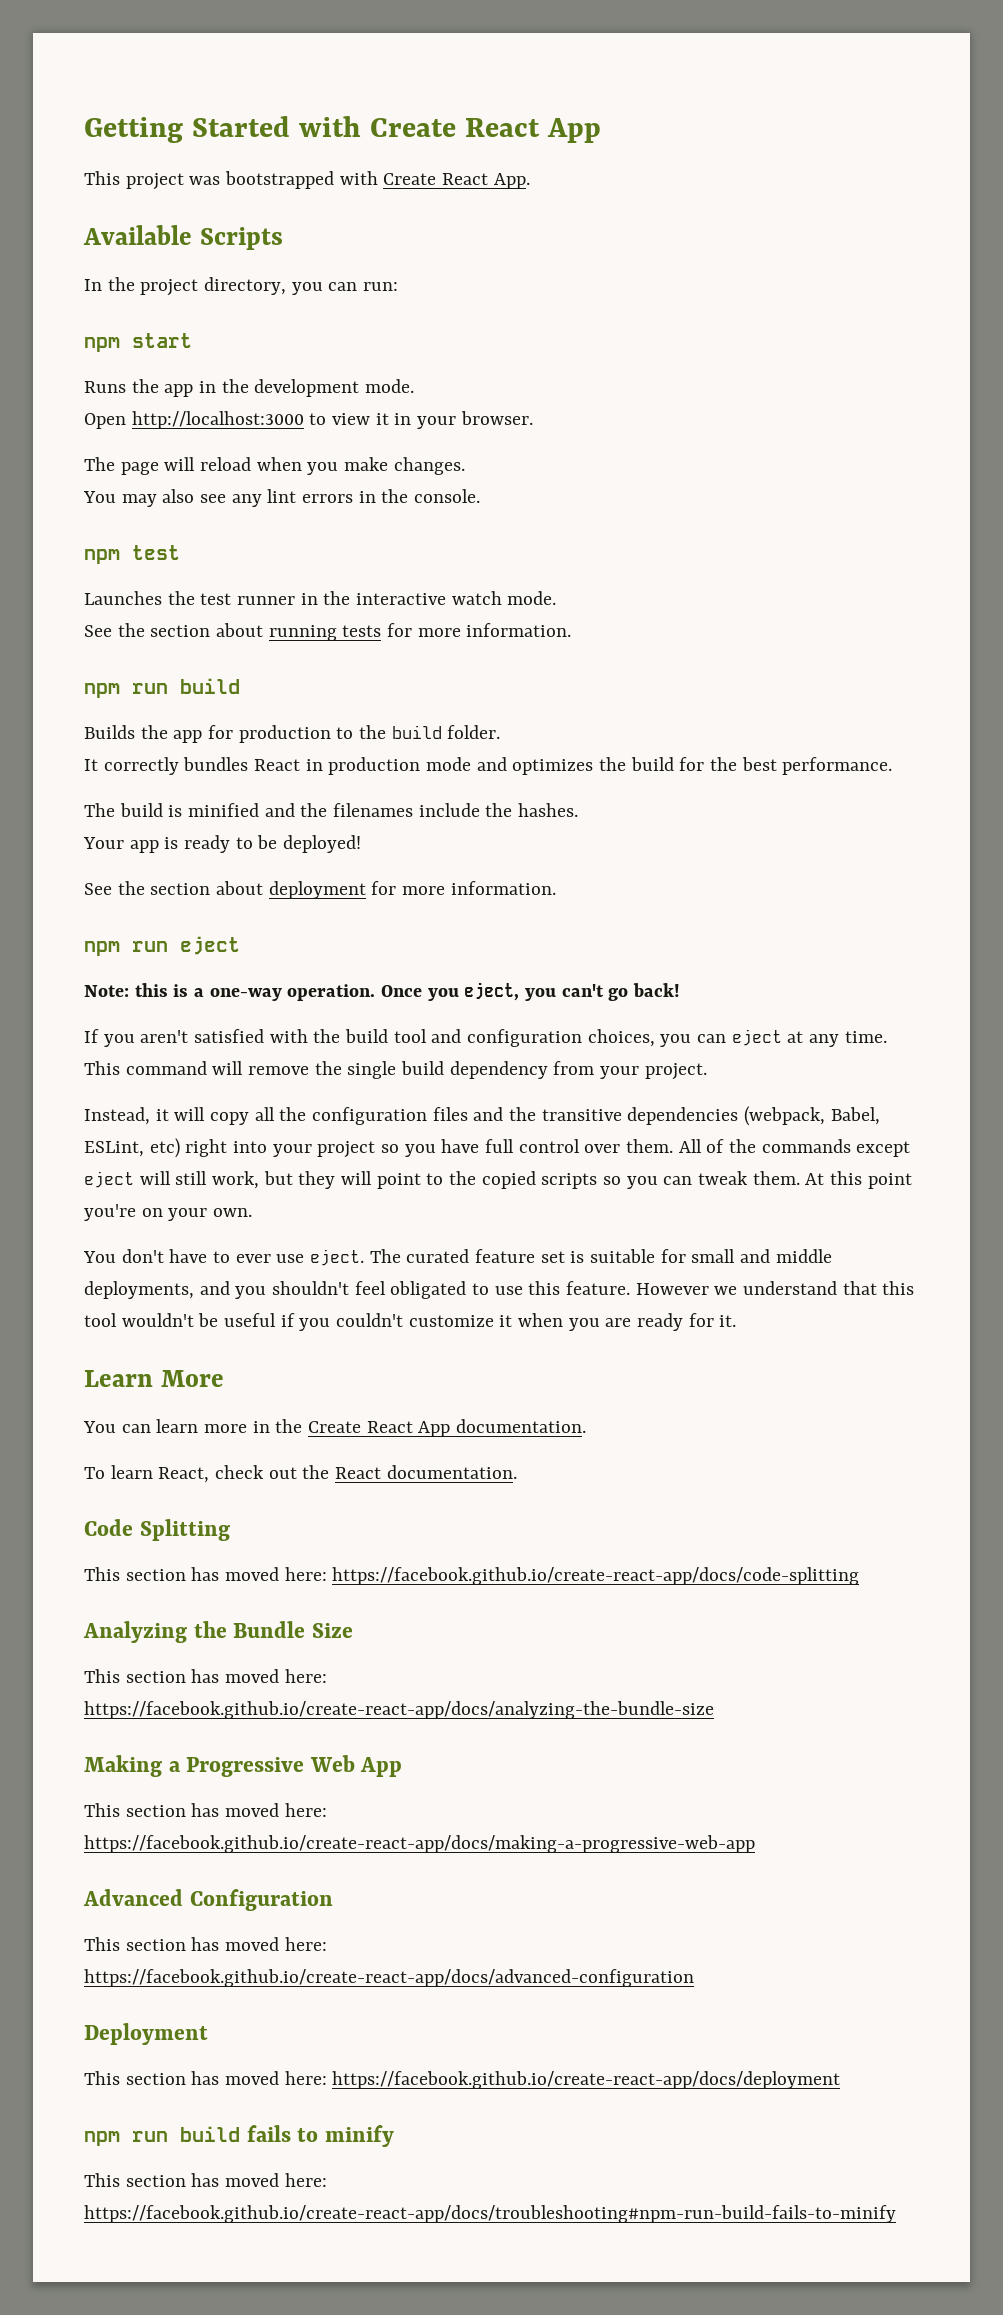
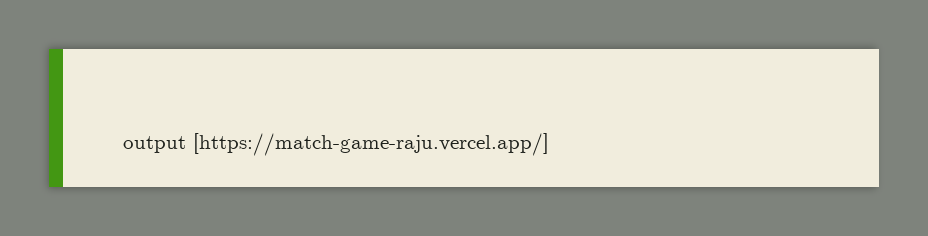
[84,116,601,143] [84,171,530,190] [83,225,283,250] [84,277,399,296] [84,333,192,352] [84,379,415,397] [84,411,533,429] [84,457,465,475] [83,489,481,507] [84,545,180,564] [84,591,557,605] [84,623,572,641] [84,678,240,698] [84,725,501,743] [84,757,893,775] [84,803,579,817] [83,835,362,853] [84,881,556,899] [84,936,240,956] [84,982,681,1001] [84,1029,887,1047] [84,1061,707,1080] [84,1106,880,1126] [84,1138,911,1158] [84,1171,912,1189] [84,1204,253,1221] [83,1249,832,1266] [84,1281,915,1299] [84,1313,737,1331] [84,1370,224,1387] [83,1419,587,1437] [84,1465,517,1483] [84,1519,230,1541] [84,1567,860,1585] [83,1621,353,1643] [84,1669,327,1683] [84,1701,714,1719] [84,1755,403,1777] [84,1803,327,1817] [84,1835,755,1853] [83,1889,333,1911] [84,1937,327,1951] [84,1969,694,1987] [84,2023,208,2045] [84,2071,841,2089] [84,2125,394,2147] [84,2173,327,2187] [84,2205,896,2223] Getting Started with Create React App // This project was bootstrapped with Create React App. // Available Scripts // In the project directory, you can run: // npm start // Runs the app in the development mode. // Open http://localhost:3000 to view it in your browser. // The page will reload when you make changes. // You may also see any lint errors in the console. // npm test // Launches the test runner in the interactive watch mode. // See the section about running tests for more information. // npm run build // Builds the app for production to the build folder. // It correctly bundles React in production mode and optimizes the build for the best performance. // The build is minified and the filenames include the hashes. // Your app is ready to be deployed! // See the section about deployment for more information. // npm run eject // Note: this is a one-way operation. Once you eject, you can't go back! // If you aren't satisfied with the build tool and configuration choices, you can eject at any time. This command will remove the single build dependency from your project. // Instead, it will copy all the configuration files and the transitive dependencies (webpack, Babel, ESLint, etc) right into your project so you have full control over them. All of the commands except eject will still work, but they will point to the copied scripts so you can tweak them. At this point you're on your own. // You don't have to ever use eject. The curated feature set is suitable for small and middle deployments, and you shouldn't feel obligated to use this feature. However we understand that this tool wouldn't be useful if you couldn't customize it when you are ready for it. // Learn More // You can learn more in the Create React App documentation. // To learn React, check out the React documentation. // Code Splitting // This section has moved here: https://facebook.github.io/create-react-app/docs/code-splitting // Analyzing the Bundle Size // This section has moved here: https://facebook.github.io/create-react-app/docs/analyzing-the-bundle-size // Making a Progressive Web App // This section has moved here: https://facebook.github.io/create-react-app/docs/making-a-progressive-web-app // Advanced Configuration // This section has moved here: https://facebook.github.io/create-react-app/docs/advanced-configuration // Deployment // This section has moved here: https://facebook.github.io/create-react-app/docs/deployment // npm run build fails to minify // This section has moved here: https://facebook.github.io/create-react-app/docs/troubleshooting#npm-run-build-fails-to-minify -> [123,133,549,156] output [https://match-game-raju.vercel.app/]

